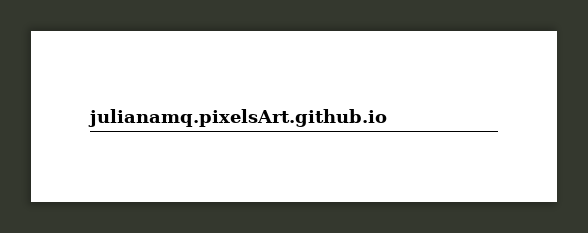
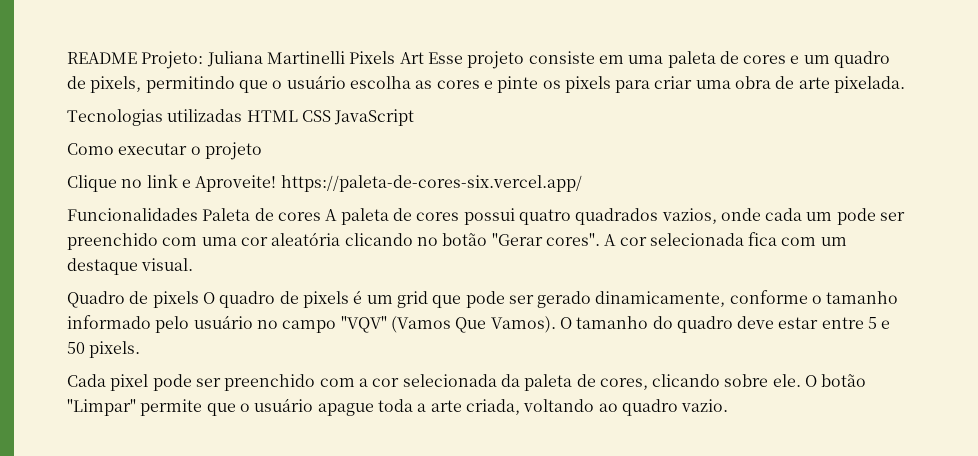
[88,109,387,127] julianamq.pixelsArt.github.io -> [67,51,891,69] [67,75,906,93] [67,109,415,126] [67,142,262,160] [67,174,582,192] [67,208,906,225] [67,232,847,250] [67,258,194,275] [67,290,899,308] [67,315,891,333] [67,341,141,358] [67,374,867,391] [67,398,729,416] README Projeto: Juliana Martinelli Pixels Art Esse projeto consiste em uma paleta de cores e um quadro de pixels, permitindo que o usuário escolha as cores e pinte os pixels para criar uma obra de arte pixelada. // Tecnologias utilizadas HTML CSS JavaScript // Como executar o projeto // Clique no link e Aproveite! https://paleta-de-cores-six.vercel.app/ // Funcionalidades Paleta de cores A paleta de cores possui quatro quadrados vazios, onde cada um pode ser preenchido com uma cor aleatória clicando no botão "Gerar cores". A cor selecionada fica com um destaque visual. // Quadro de pixels O quadro de pixels é um grid que pode ser gerado dinamicamente, conforme o tamanho informado pelo usuário no campo "VQV" (Vamos Que Vamos). O tamanho do quadro deve estar entre 5 e 50 pixels. // Cada pixel pode ser preenchido com a cor selecionada da paleta de cores, clicando sobre ele. O botão "Limpar" permite que o usuário apague toda a arte criada, voltando ao quadro vazio.

